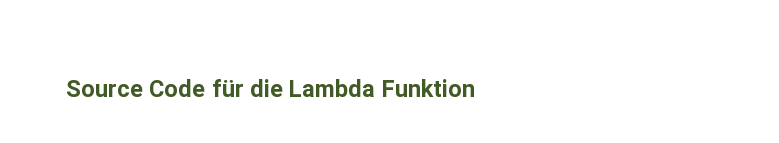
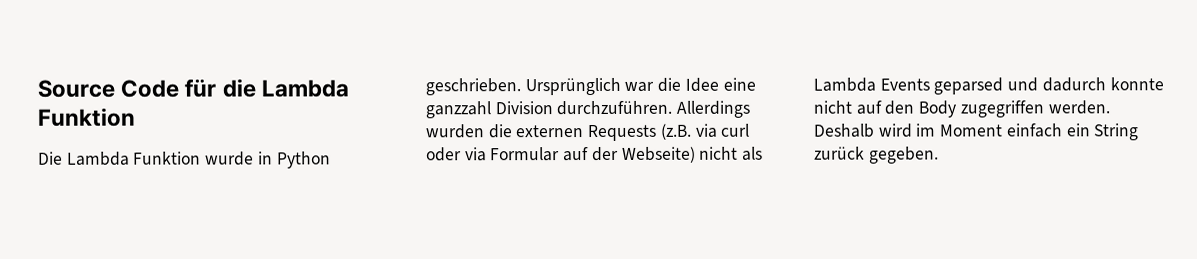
(475, 88) none -> [38,151,331,169] [425,77,756,96] [425,100,751,119] [425,123,751,142] [426,146,764,163] [813,77,1164,95] [813,100,1110,118] [813,123,1140,141] [814,146,939,164] // Die Lambda Funktion wurde in Python geschrieben. Ursprünglich war die Idee eine ganzzahl Division durchzuführen. Allerdings wurden die externen Requests (z.B. via curl oder via Formular auf der Webseite) nicht als Lambda Events geparsed und dadurch konnte nicht auf den Body zugegriffen werden. Deshalb wird im Moment einfach ein String zurück gegeben.

